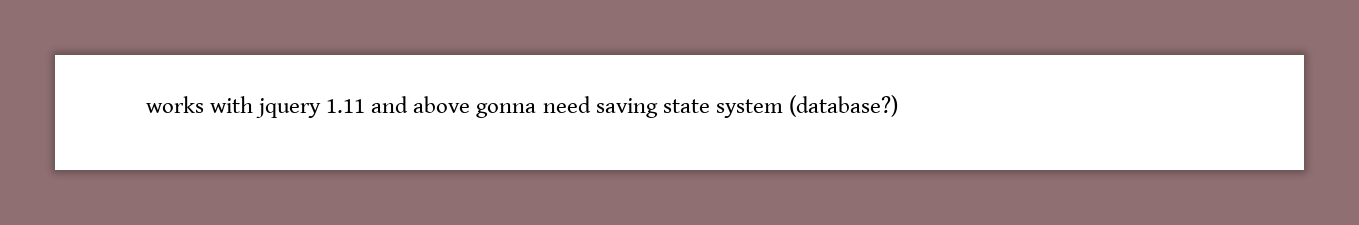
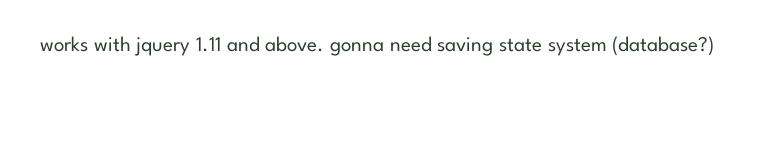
[413,96,471,113] above -> [265,36,325,52] above.

